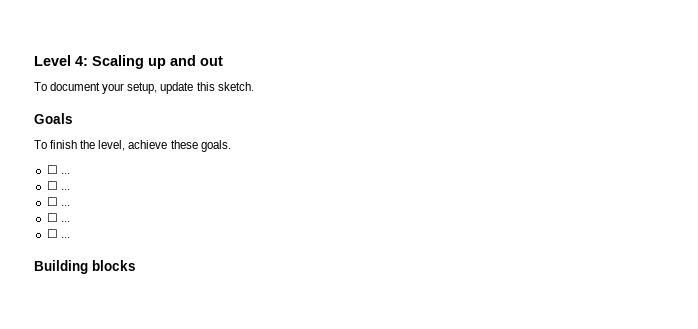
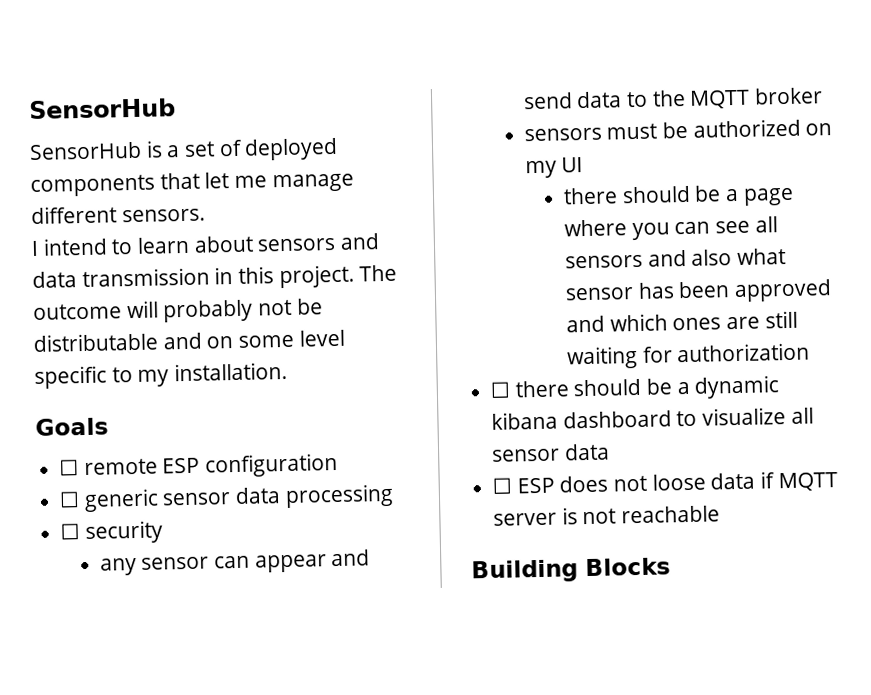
[34,55,223,69] [34,82,254,94] [34,113,73,124] [34,140,231,152] [46,165,70,174] [46,181,70,190] [46,197,70,206] [46,213,70,222] [46,229,70,238] Level 4: Scaling up and out // To document your setup, update this sketch. // Goals // To finish the level, achieve these goals. // ☐ ... // ☐ ... // ☐ ... // ☐ ... // ☐ ... -> [29,98,176,120] [29,137,339,161] [30,172,354,198] [31,205,206,225] [31,233,381,257] [32,264,398,289] [33,298,323,323] [33,329,345,352] [34,361,289,389] [35,417,109,436] [59,452,339,478] [59,483,394,513] [60,520,163,545] [99,549,371,576] [522,87,823,110] [523,118,833,142] [524,157,584,179] [563,185,794,206] [564,216,778,241] [565,248,787,269] [565,279,833,303] [566,310,798,333] [567,342,811,370] [490,375,781,399] [491,407,814,430] [492,443,610,462] [492,471,838,494] [493,505,721,526] SensorHub // SensorHub is a set of deployed components that let me manage different sensors. // I intend to learn about sensors and data transmission in this project. The outcome will probably not be distributable and on some level specific to my installation. // Goals // ☐ remote ESP configuration // ☐ generic sensor data processing // ☐ security // any sensor can appear and send data to the MQTT broker // sensors must be authorized on my UI // there should be a page where you can see all sensors and also what sensor has been approved and which ones are still waiting for authorization // ☐ there should be a dynamic kibana dashboard to visualize all sensor data // ☐ ESP does not loose data if MQTT server is not reachable
[92,260,136,271] blocks -> [585,557,671,577] Blocks

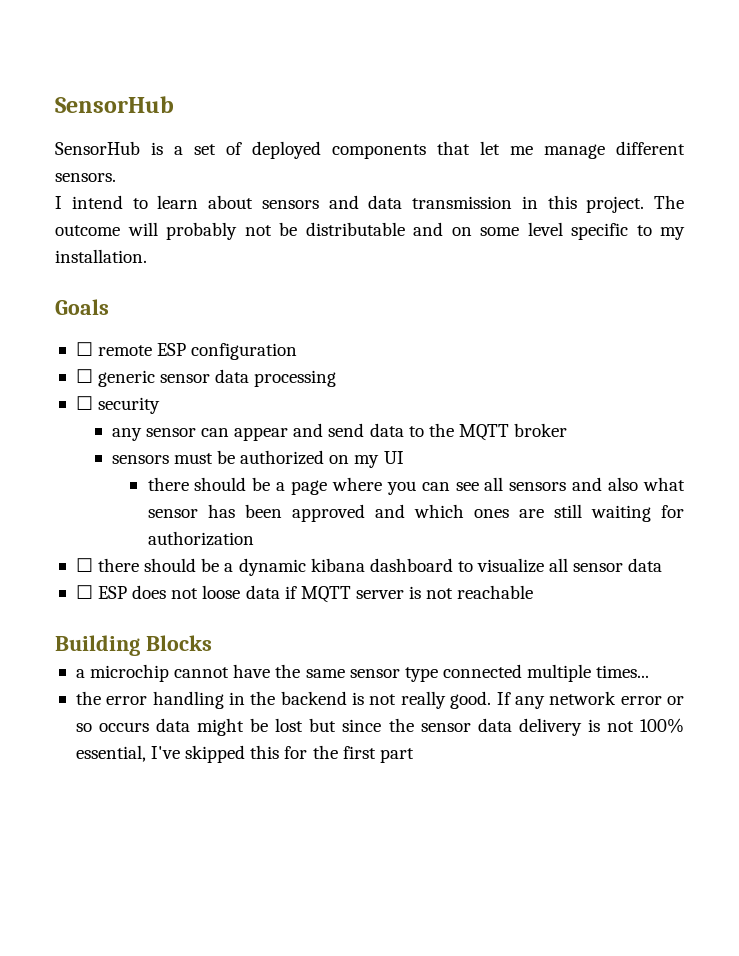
(671, 567) none -> [75,664,650,682] [75,691,684,709] [75,718,684,736] [75,745,414,763] // a microchip cannot have the same sensor type connected multiple times... // the error handling in the backend is not really good. If any network error or so occurs data might be lost but since the sensor data delivery is not 100% essential, I've skipped this for the first part

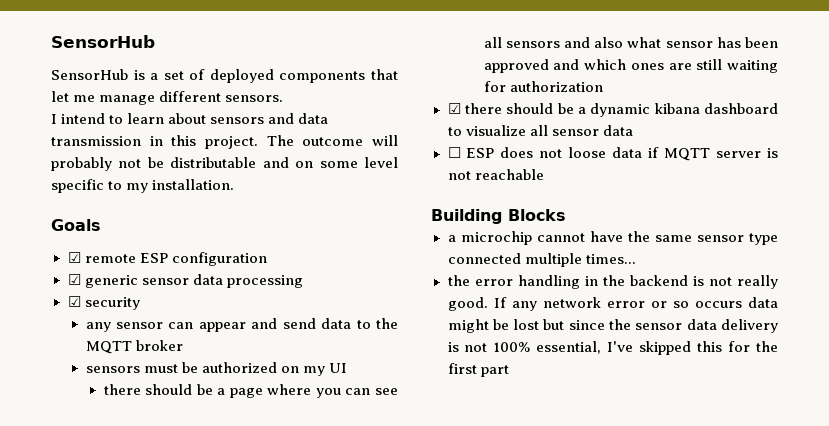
[75,342,93,356] ☐ -> [67,252,81,263] ☑
[75,369,93,383] ☐ -> [67,274,81,285] ☑
[75,396,93,410] ☐ -> [67,296,81,307] ☑
[75,558,93,572] ☐ -> [447,103,461,114] ☑

